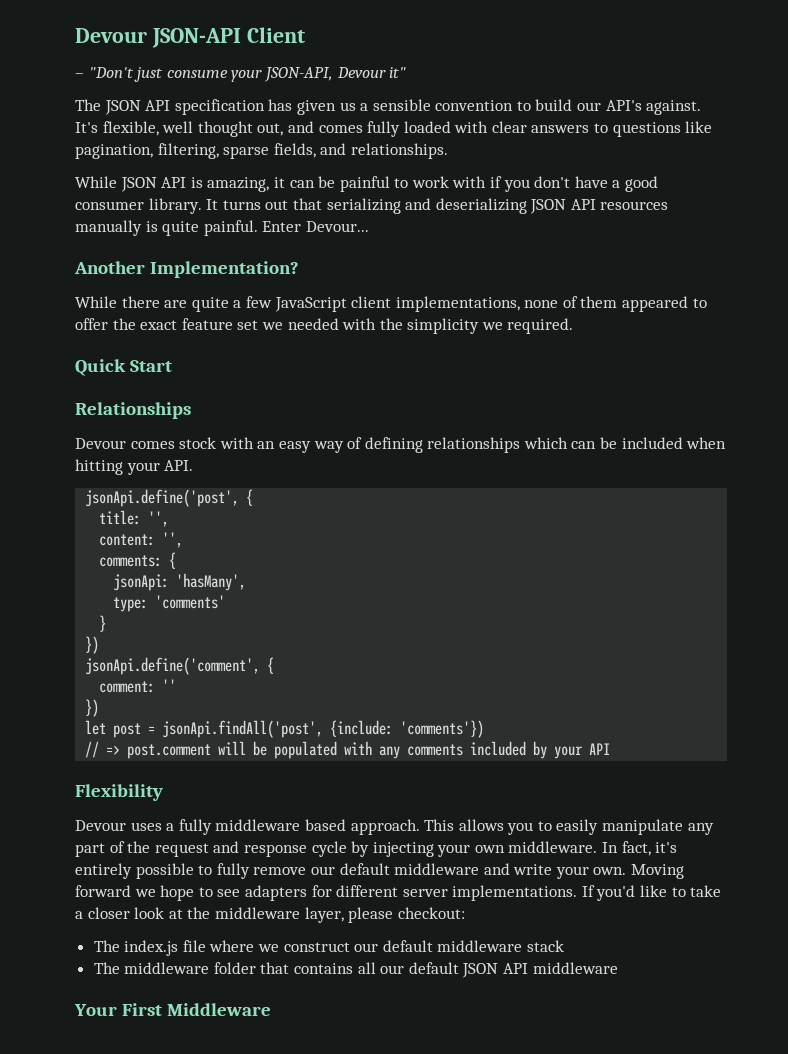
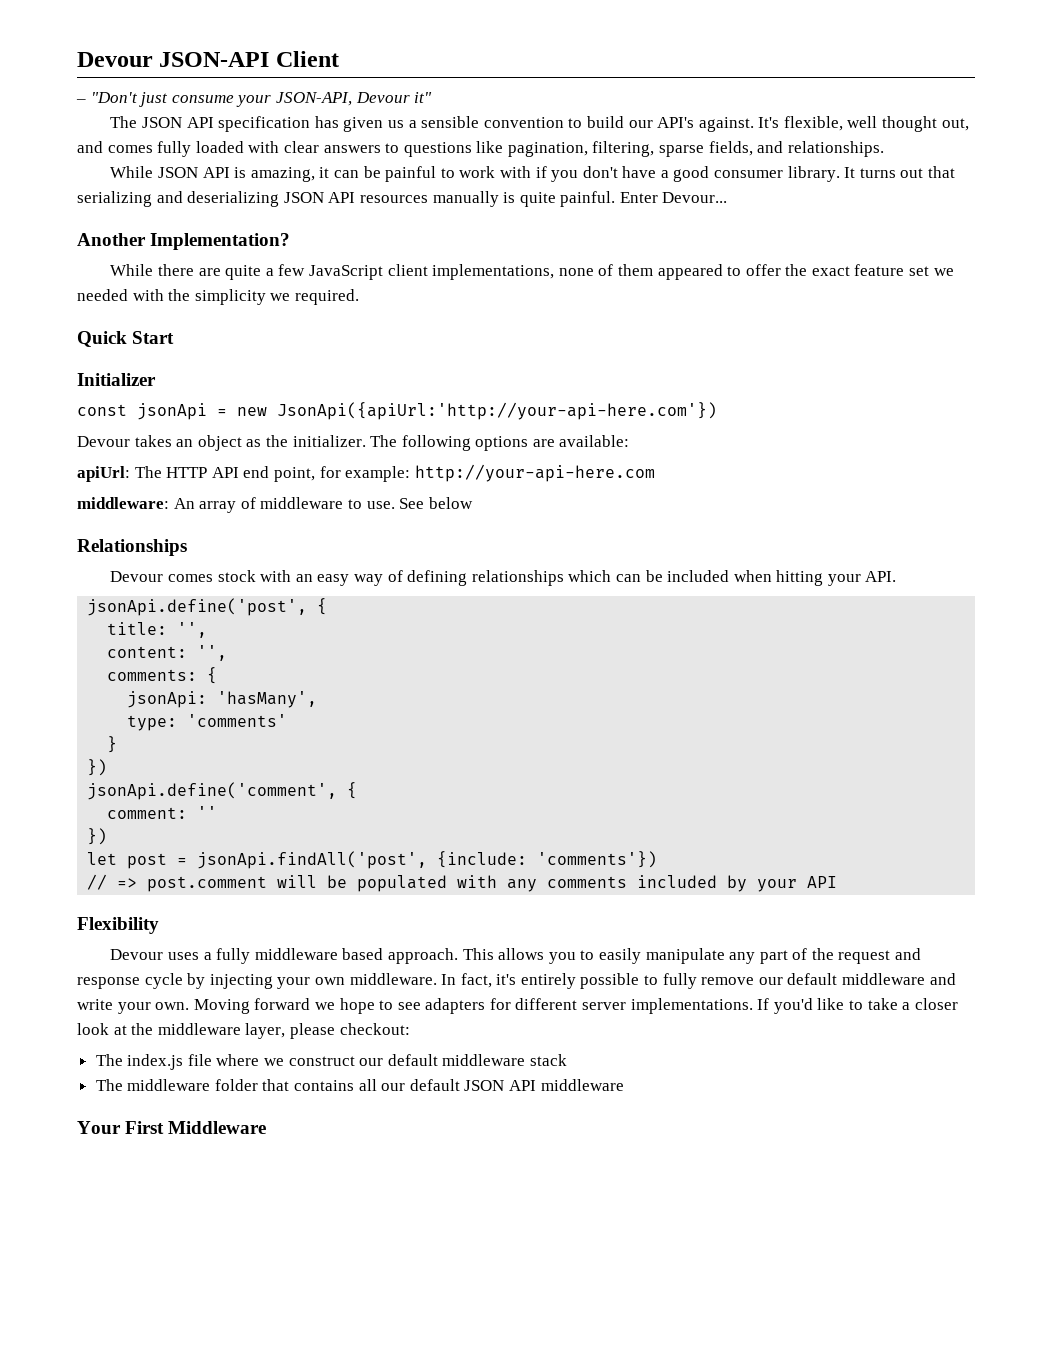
(172, 366) none -> [77,373,156,386] [77,402,717,420] [77,435,630,451] [77,464,655,482] [77,497,473,513] // Initializer // const jsonApi = new JsonApi({apiUrl:'http://your-api-here.com'}) // Devour takes an object as the initializer. The following options are available: // apiUrl: The HTTP API end point, for example: http://your-api-here.com // middleware: An array of middleware to use. See below

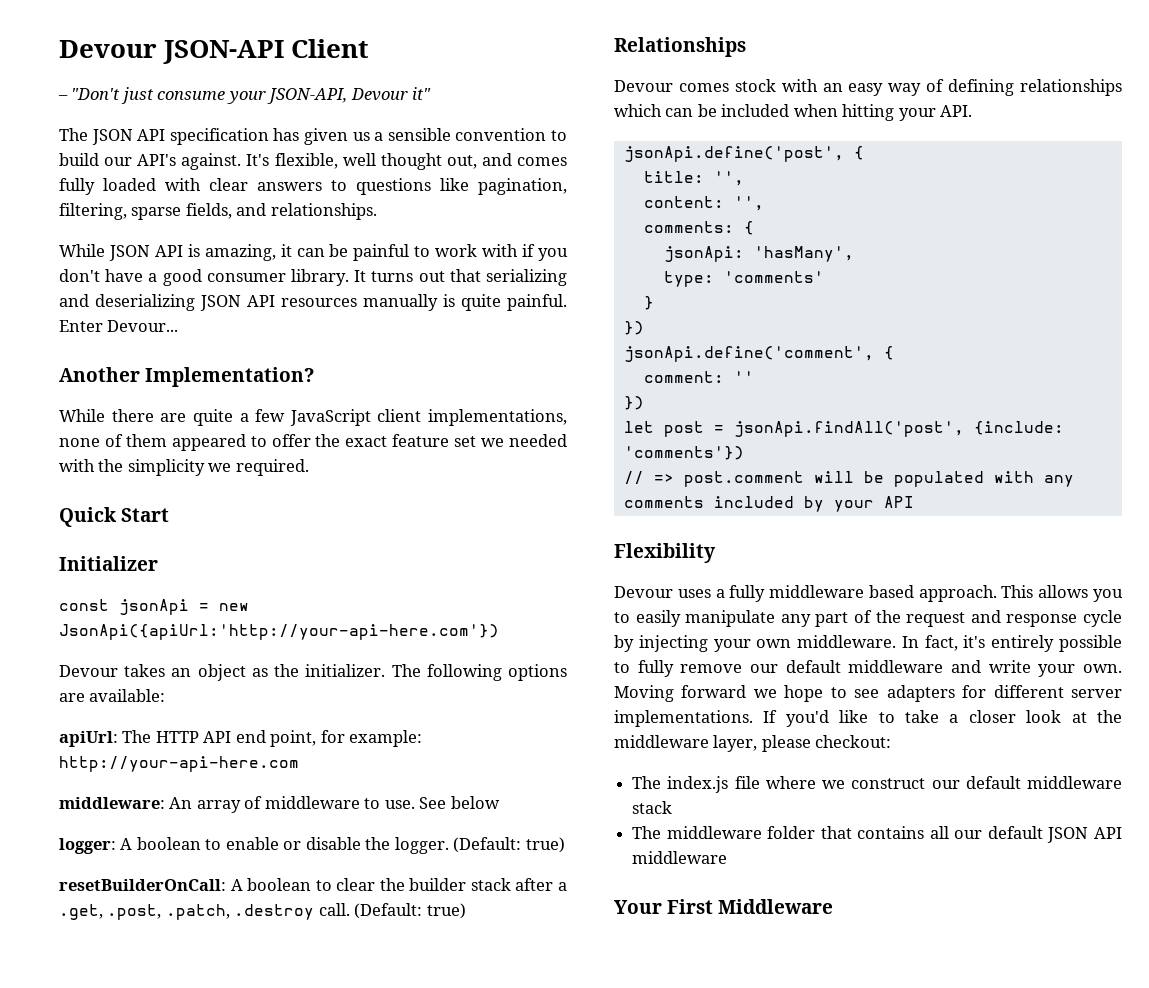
(473, 503) none -> [59,837,565,854] [59,878,567,891] [59,903,466,920] // logger: A boolean to enable or disable the logger. (Default: true) // resetBuilderOnCall: A boolean to clear the builder stack after a .get, .post, .patch, .destroy call. (Default: true)

